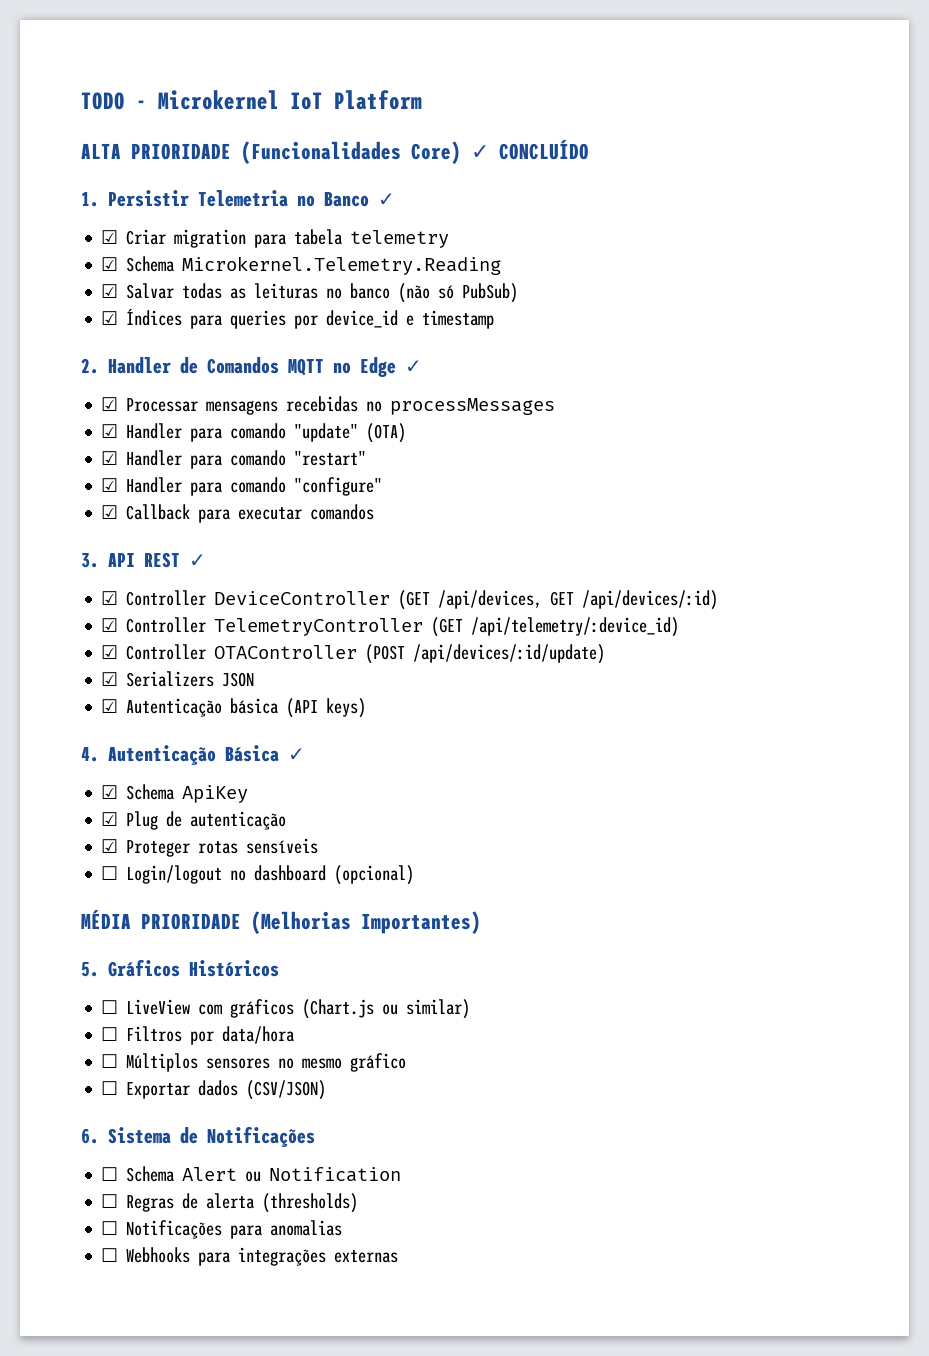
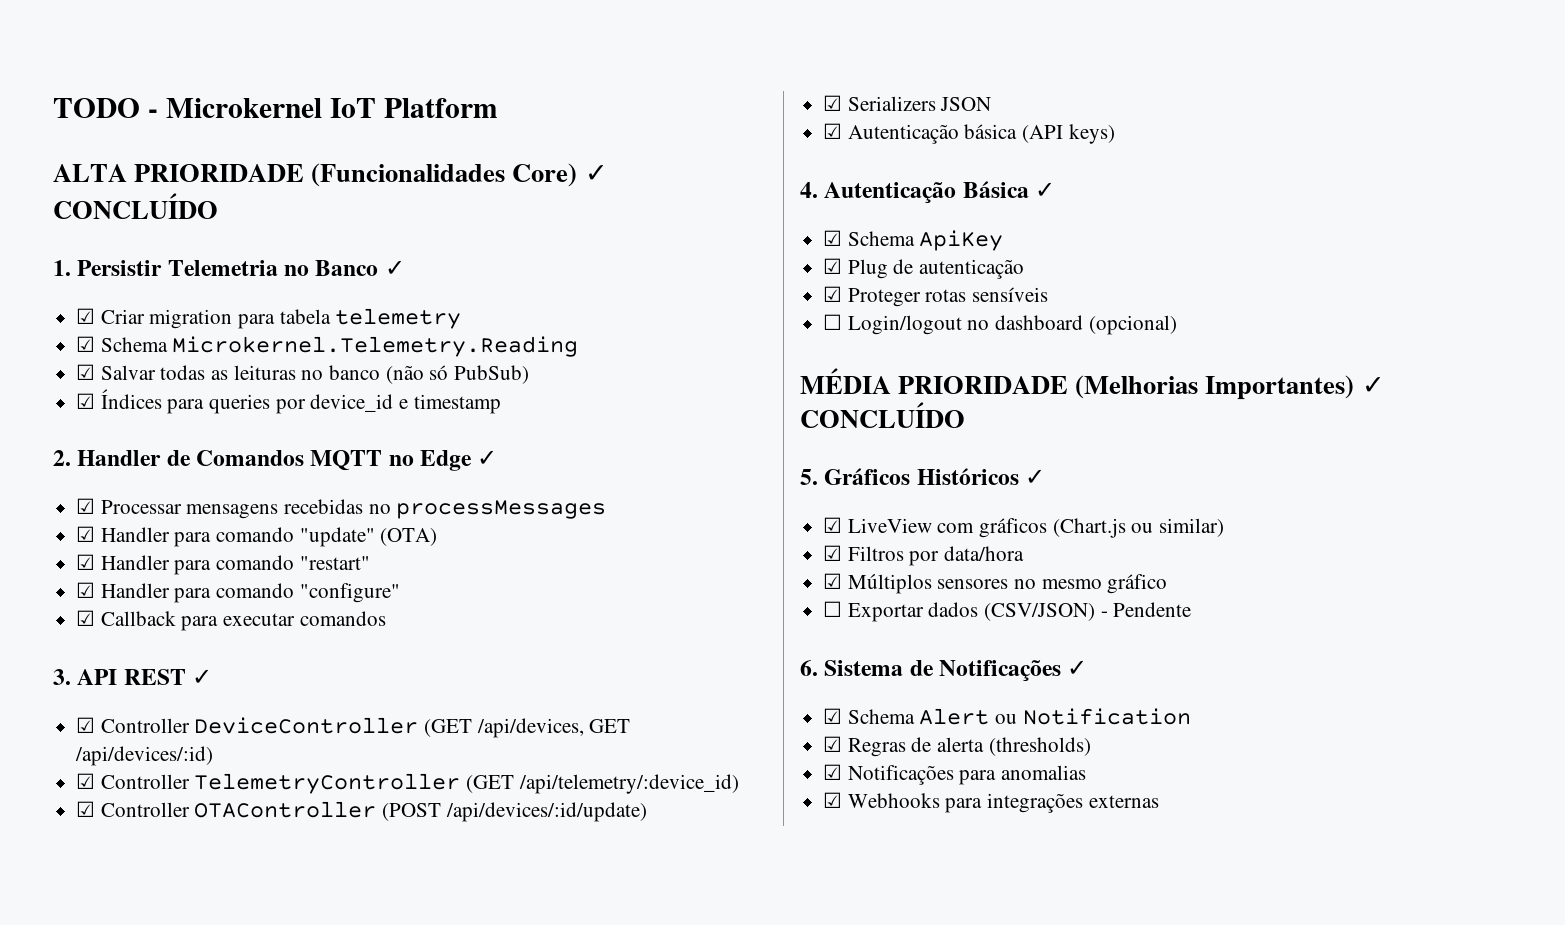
(481, 922) none -> [1361,377,1385,394] [800,402,965,428] ✓ CONCLUÍDO
[101,1000,119,1014] // ☐ -> [1025,469,1046,485] [823,517,843,533] ✓ // ☑
[101,1027,119,1041] ☐ -> [823,545,843,561] ☑
[101,1054,119,1068] ☐ -> [823,573,843,589] ☑
(327, 1090) none -> [1100,602,1192,617] - Pendente
[101,1167,119,1181] // ☐ -> [1067,660,1088,676] [823,708,843,724] ✓ // ☑
[101,1194,119,1208] ☐ -> [823,736,843,752] ☑
[101,1221,119,1235] ☐ -> [823,764,843,780] ☑
[101,1248,119,1262] ☐ -> [823,792,843,808] ☑

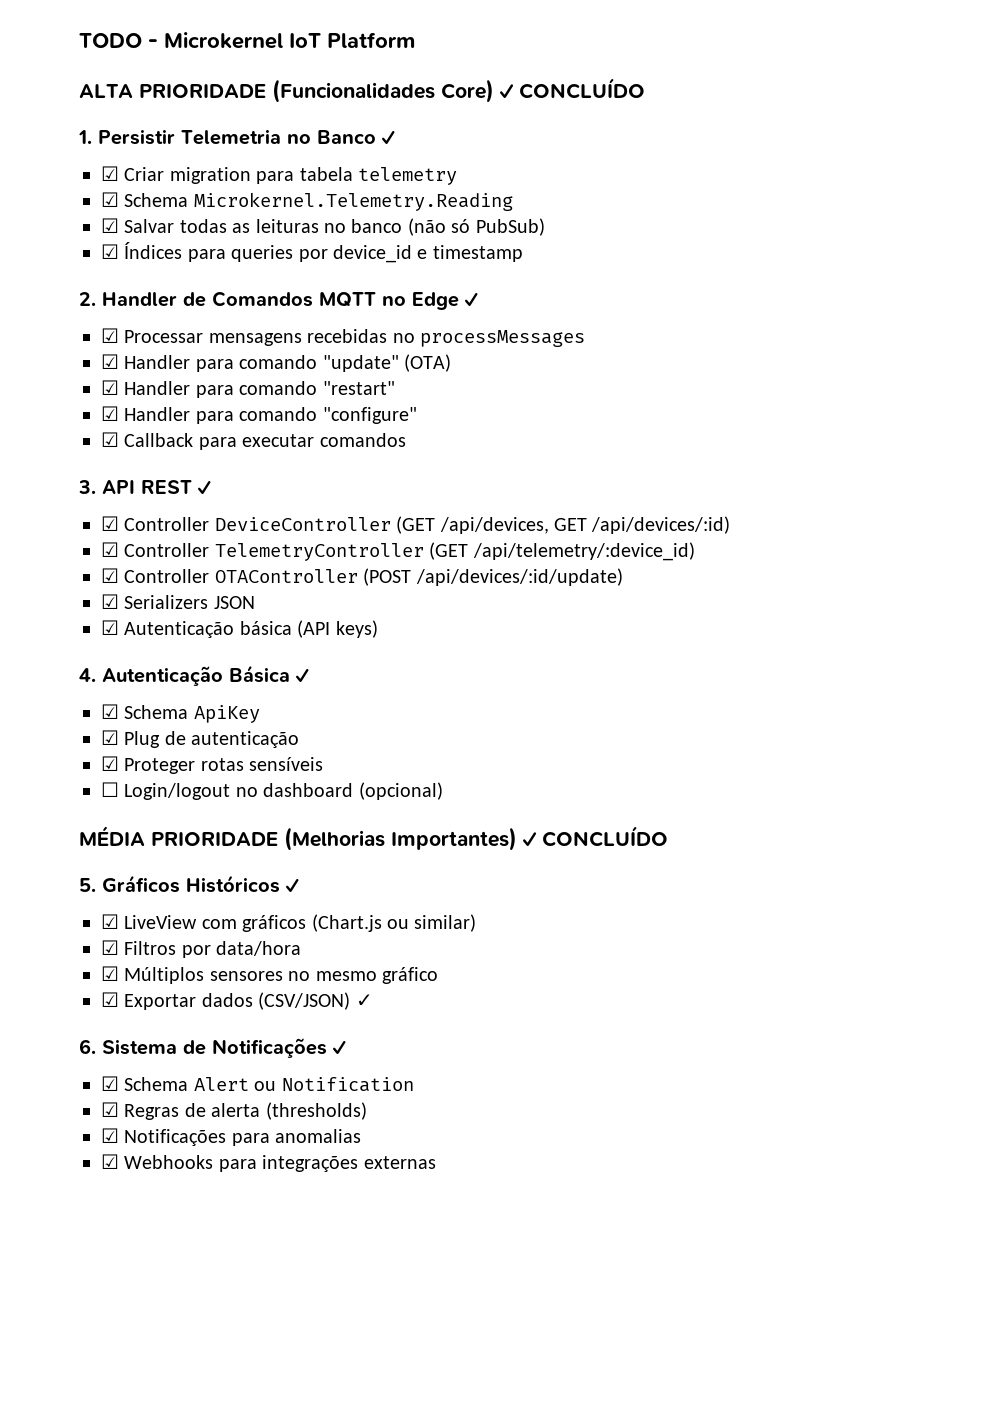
[823,601,843,617] ☐ -> [101,992,119,1007] ☑
[1100,602,1192,617] - Pendente -> [355,994,373,1007] ✓

